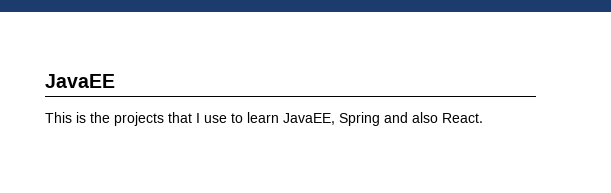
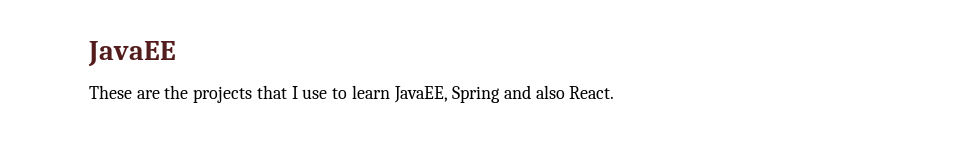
[45,112,86,123] This is -> [89,85,160,99] These are

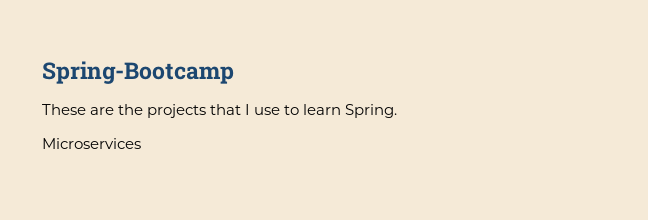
[88,41,176,67] JavaEE -> [42,61,234,84] Spring-Bootcamp
[393,85,615,103] JavaEE, Spring and also React. -> [345,104,398,118] [42,138,141,149] Spring. // Microservices

